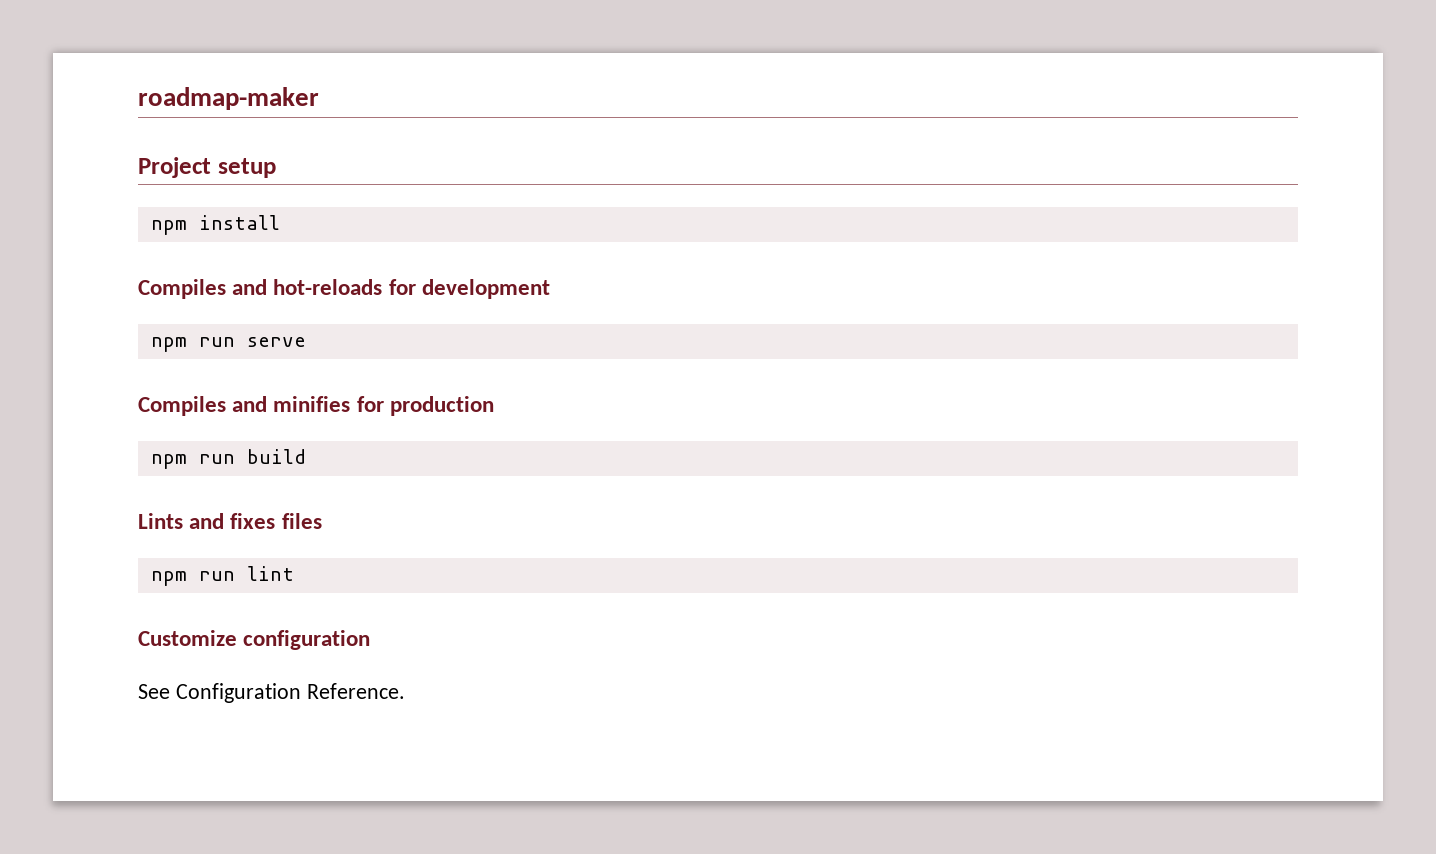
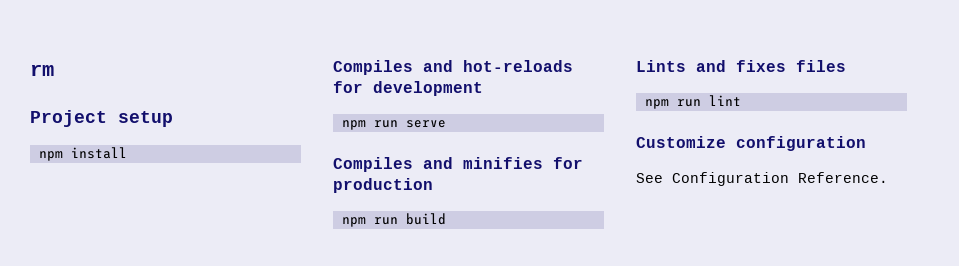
[138,87,319,110] roadmap-maker -> [30,64,54,76] rm

